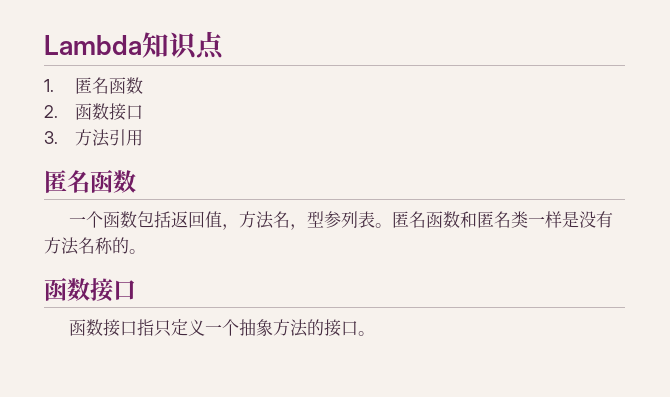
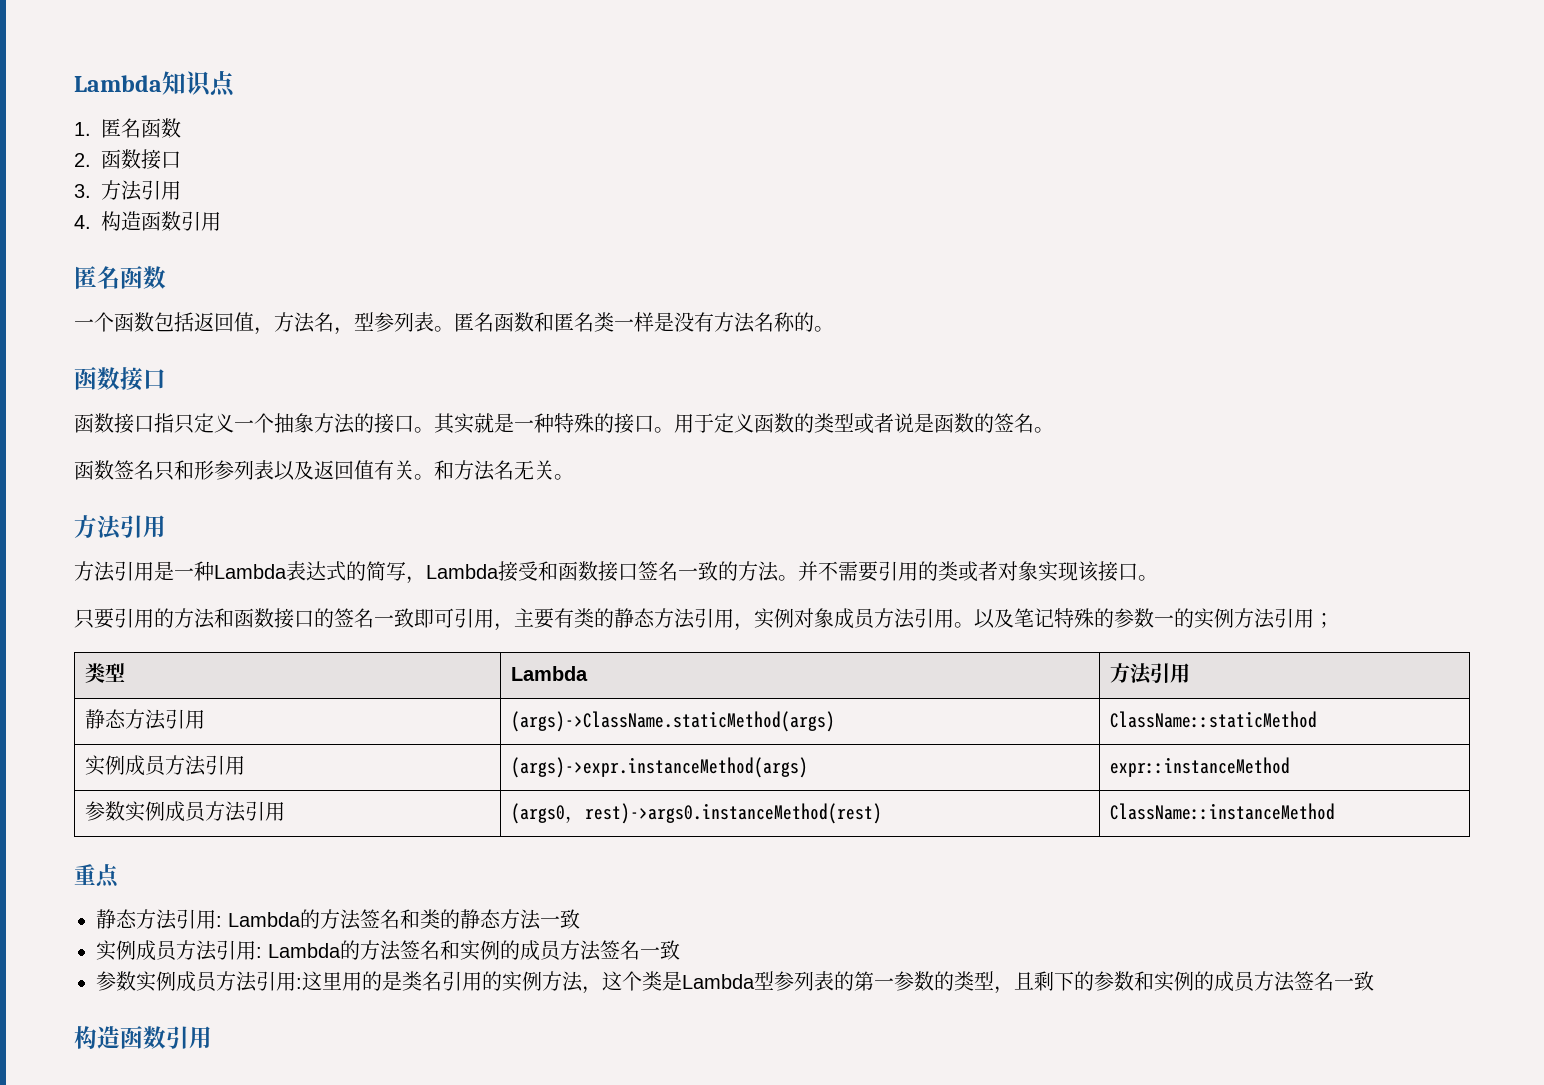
(144, 137) none -> [74,211,221,231] // 4.构造函数引用
(375, 333) none -> [434,413,1054,434] [74,460,574,481] [74,515,166,540] [74,561,1158,584] [74,608,1334,631] [84,663,125,683] [510,666,588,681] [1109,663,1190,685] [84,709,205,730] [510,711,835,732] [1109,711,1317,728] [84,755,245,776] [510,757,808,778] [1109,757,1290,777] [84,801,285,822] [510,803,882,824] [1109,803,1335,820] [74,864,119,888] [96,909,580,930] [96,940,680,961] [96,971,1374,994] [74,1026,212,1049] 其实就是一种特殊的接口。用于定义函数的类型或者说是函数的签名。 // 函数签名只和形参列表以及返回值有关。和方法名无关。 // 方法引用 // 方法引用是一种Lambda表达式的简写，Lambda接受和函数接口签名一致的方法。并不需要引用的类或者对象实现该接口。 // 只要引用的方法和函数接口的签名一致即可引用，主要有类的静态方法引用，实例对象成员方法引用。以及笔记特殊的参数一的实例方法引用； // 类型 | Lambda | 方法引用 // 静态方法引用 | (args)->ClassName.staticMethod(args) | ClassName::staticMethod // 实例成员方法引用 | (args)->expr.instanceMethod(args) | expr::instanceMethod // 参数实例成员方法引用 | (args0，rest)->args0.instanceMethod(rest) | ClassName::instanceMethod // 重点 // 静态方法引用: Lambda的方法签名和类的静态方法一致 // 实例成员方法引用: Lambda的方法签名和实例的成员方法签名一致 // 参数实例成员方法引用:这里用的是类名引用的实例方法，这个类是Lambda型参列表的第一参数的类型，且剩下的参数和实例的成员方法签名一致 // 构造函数引用

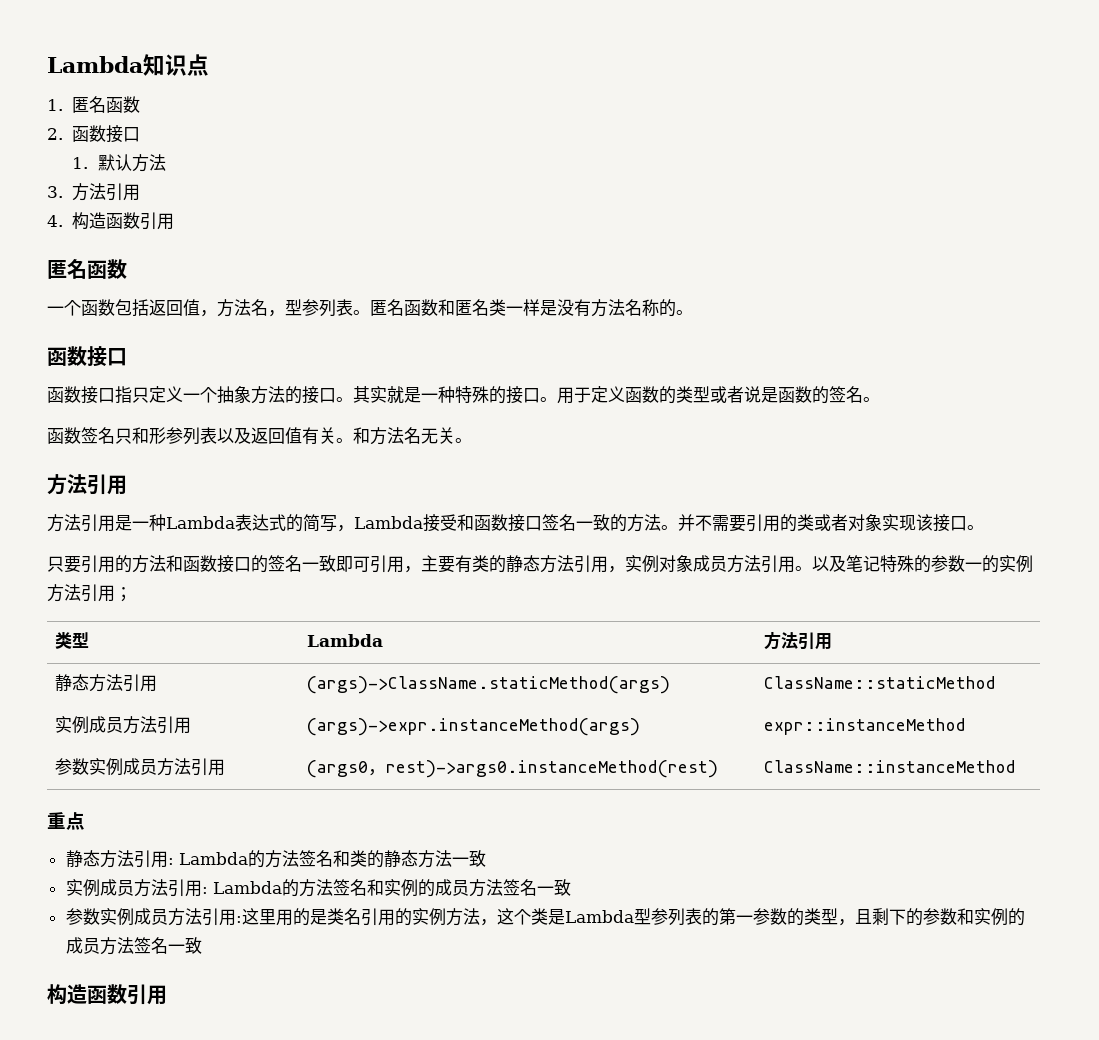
(181, 160) none -> [72,154,166,172] // 1.默认方法

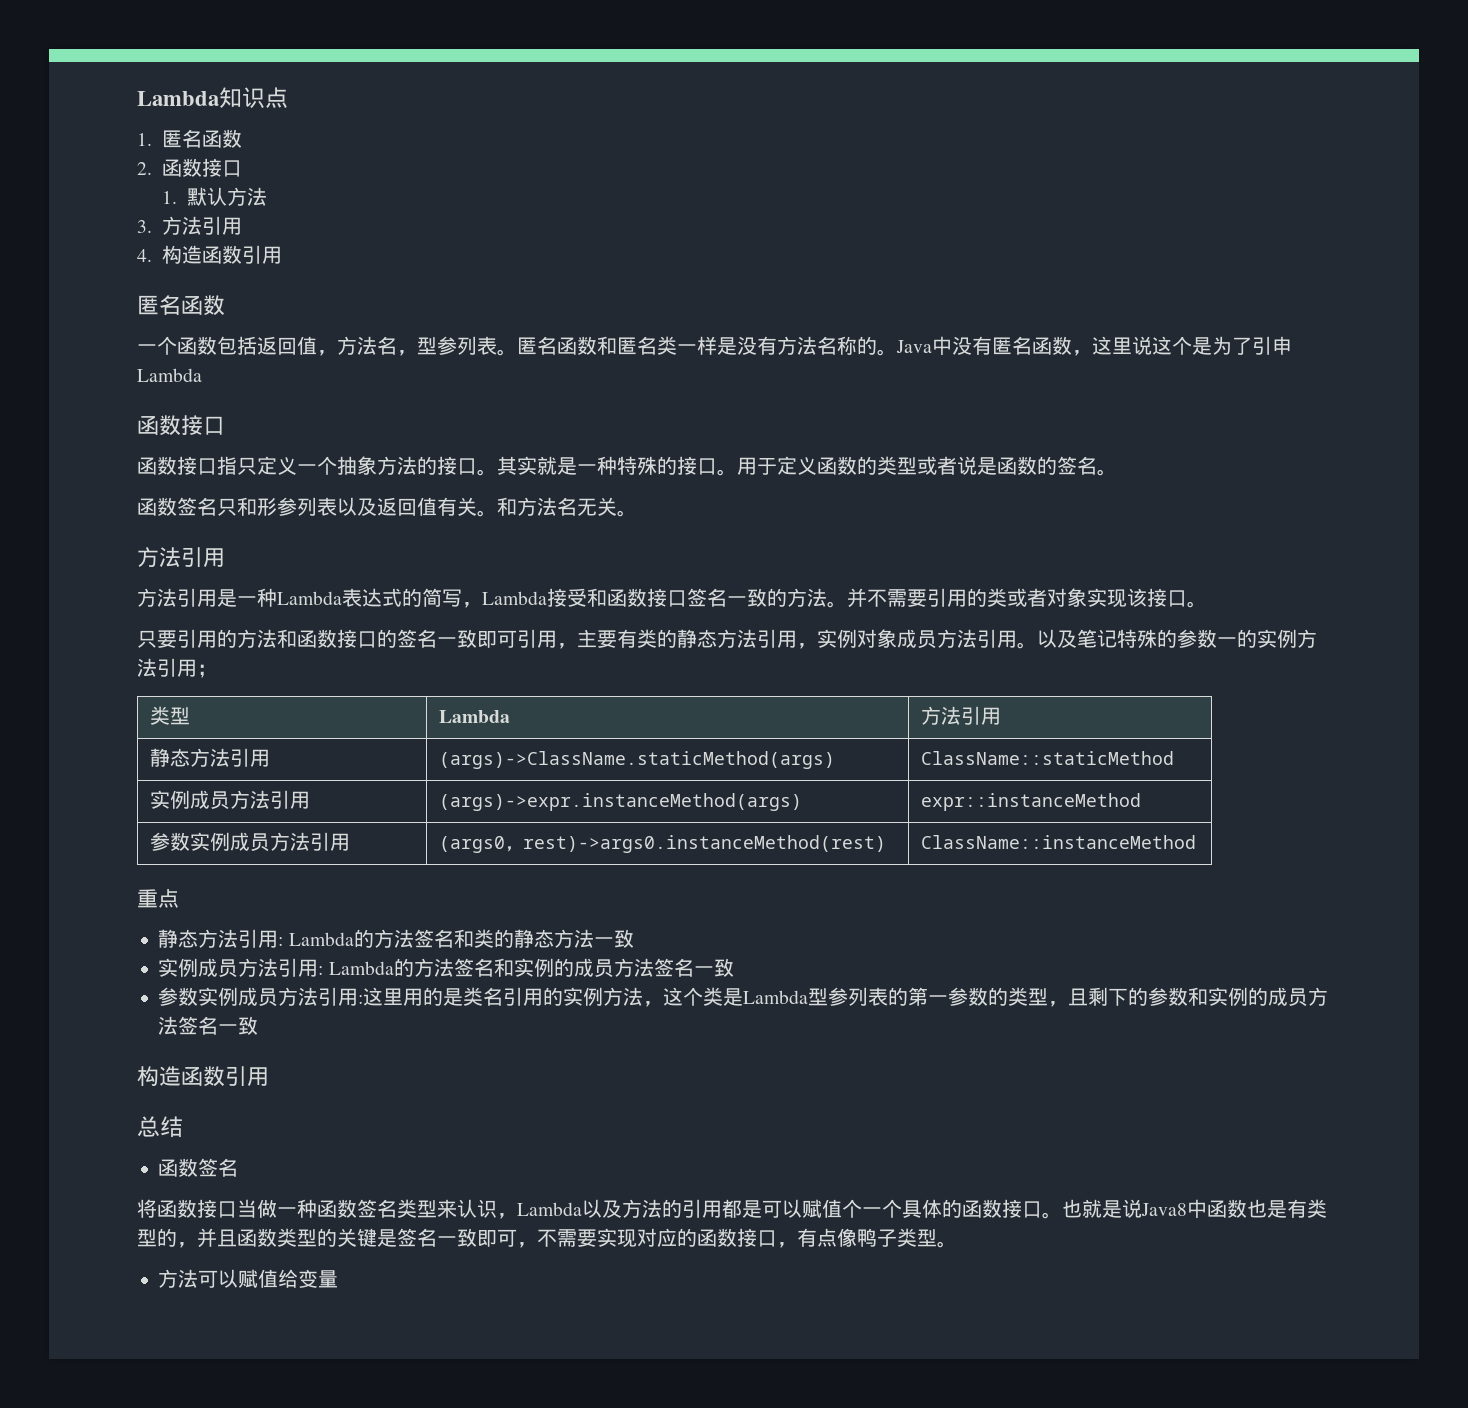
(693, 312) none -> [896,336,1292,356] [137,368,202,382] Java中没有匿名函数，这里说这个是为了引申Lambda
(167, 995) none -> [137,1116,183,1138] [158,1158,239,1177] [137,1199,1327,1219] [137,1228,957,1248] [158,1269,339,1288] // 总结 // 函数签名 // 将函数接口当做一种函数签名类型来认识，Lambda以及方法的引用都是可以赋值个一个具体的函数接口。也就是说Java8中函数也是有类型的，并且函数类型的关键是签名一致即可，不需要实现对应的函数接口，有点像鸭子类型。 // 方法可以赋值给变量

